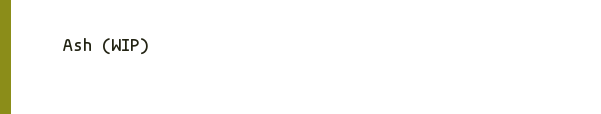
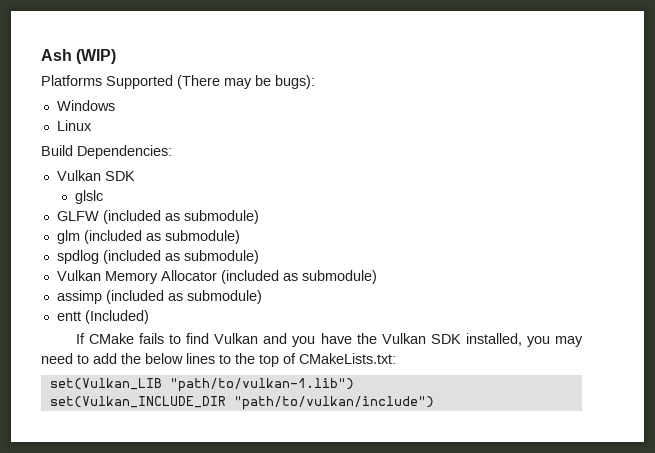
(149, 46) none -> [41,75,315,89] [56,100,115,111] [56,120,92,131] [41,145,172,159] [56,170,135,181] [75,190,104,204] [56,210,259,224] [56,230,240,244] [56,250,259,264] [56,270,377,284] [56,290,262,304] [56,310,149,324] [75,333,584,347] [41,353,396,367] [49,378,354,392] [49,396,434,410] // Platforms Supported (There may be bugs): // Windows // Linux // Build Dependencies: // Vulkan SDK // glslc // GLFW (included as submodule) // glm (included as submodule) // spdlog (included as submodule) // Vulkan Memory Allocator (included as submodule) // assimp (included as submodule) // entt (Included) // If CMake fails to find Vulkan and you have the Vulkan SDK installed, you may need to add the below lines to the top of CMakeLists.txt: // set(Vulkan_LIB "path/to/vulkan-1.lib") // set(Vulkan_INCLUDE_DIR "path/to/vulkan/include")

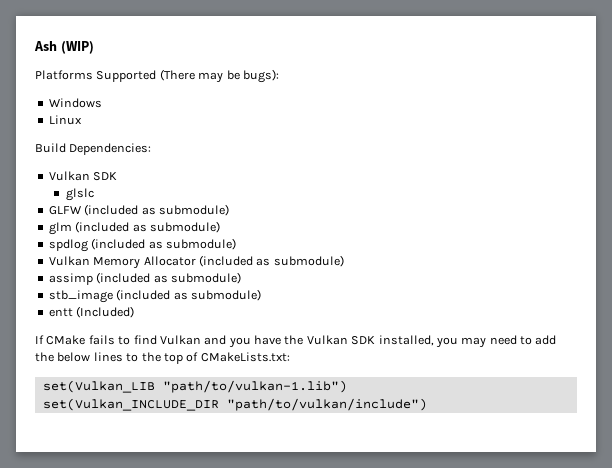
(262, 297) none -> [48,289,261,303] // stb_image (included as submodule)

